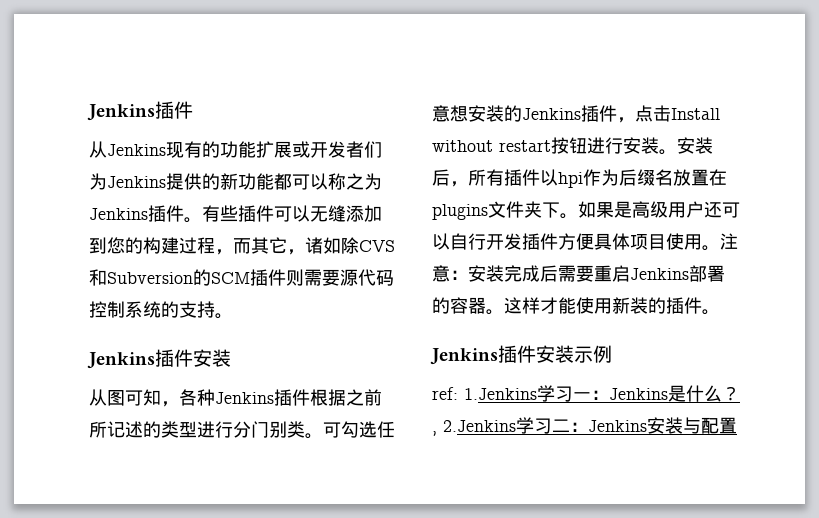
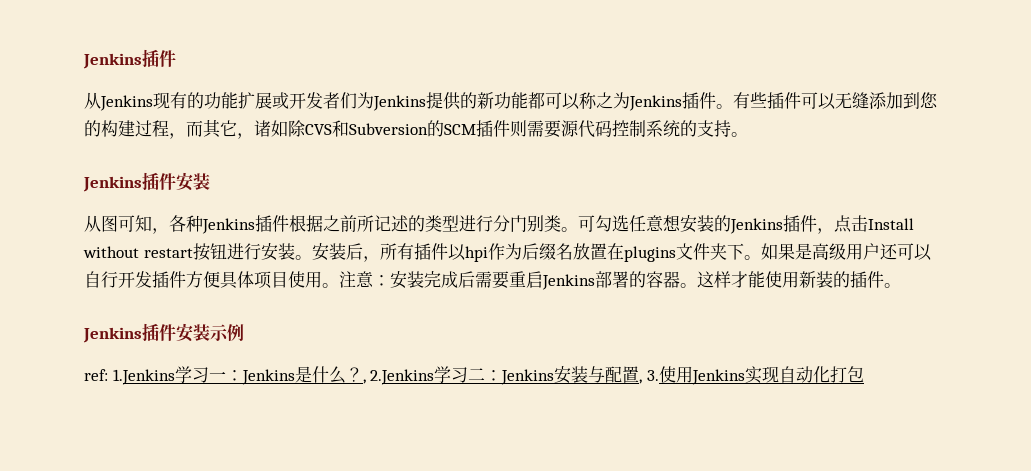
(737, 425) none -> [639,366,864,385] , 3.使用Jenkins实现自动化打包

